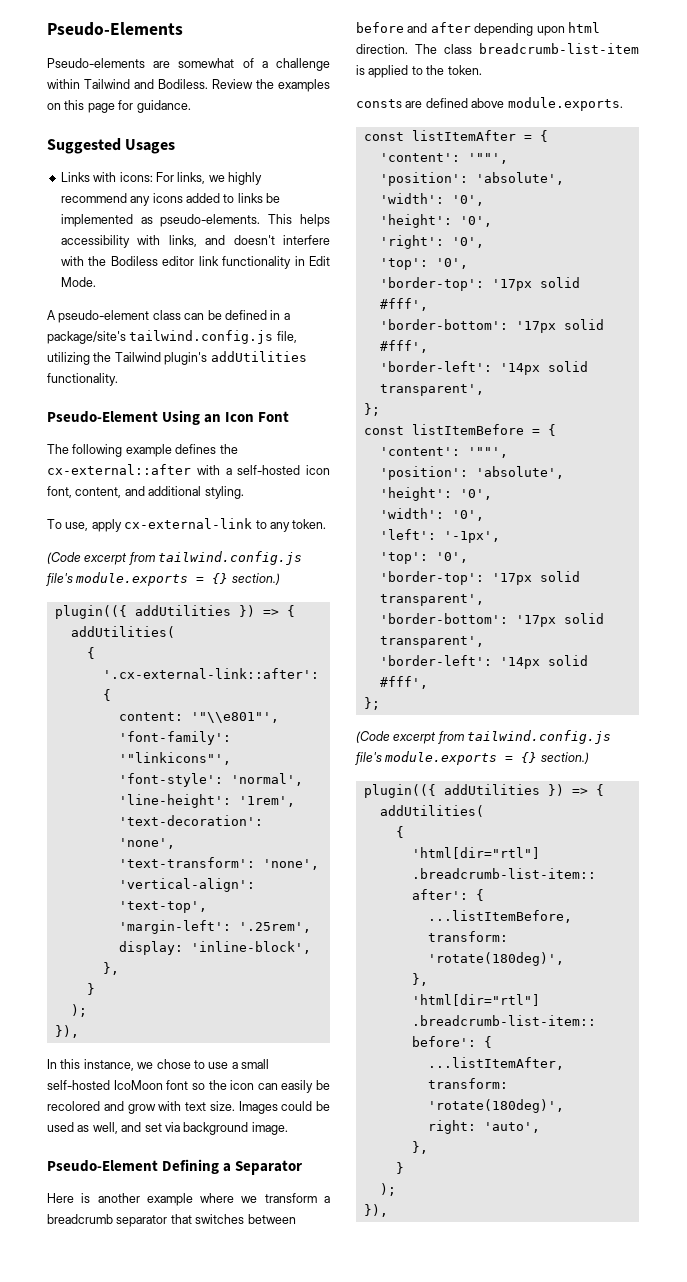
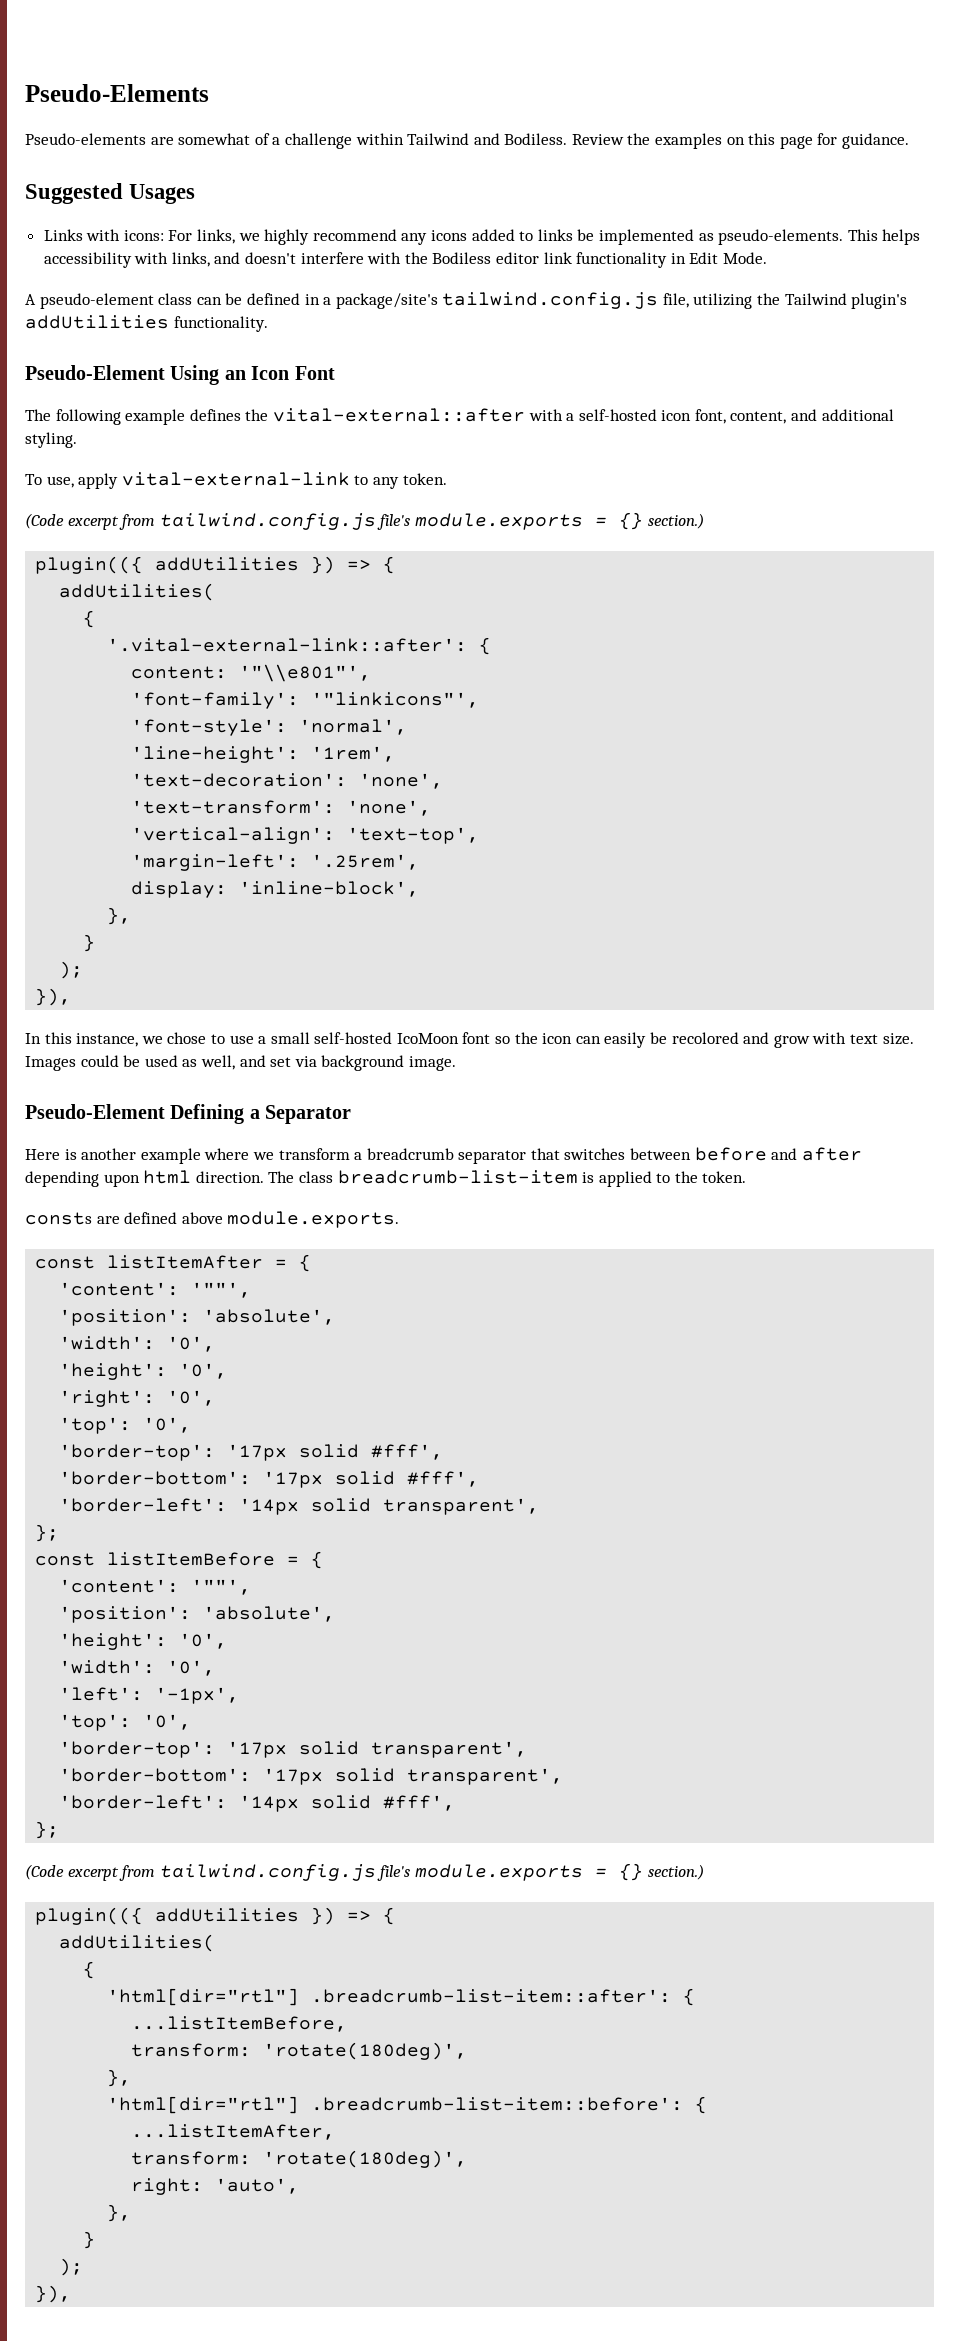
[47,464,191,475] cx-external::after -> [272,408,525,422] vital-external::after
[124,518,253,529] cx-external-link -> [121,472,350,486] vital-external-link
[102,668,319,679] '.cx-external-link::after': -> [107,638,468,652] '.vital-external-link::after':

